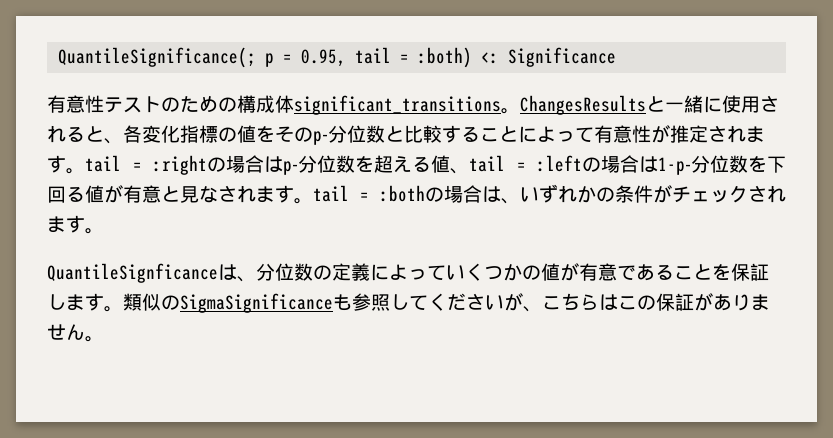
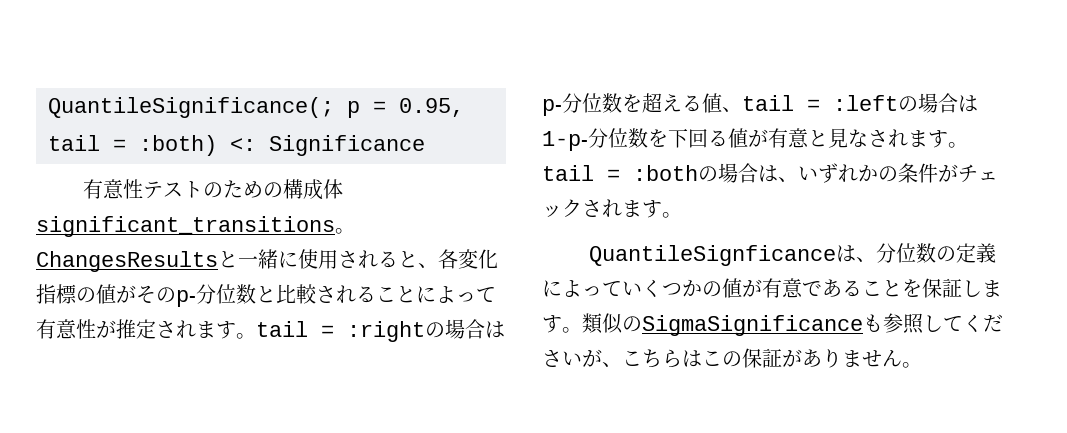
[256,126,275,142] を -> [116,285,136,303] が
[442,125,461,143] す -> [316,285,356,304] され

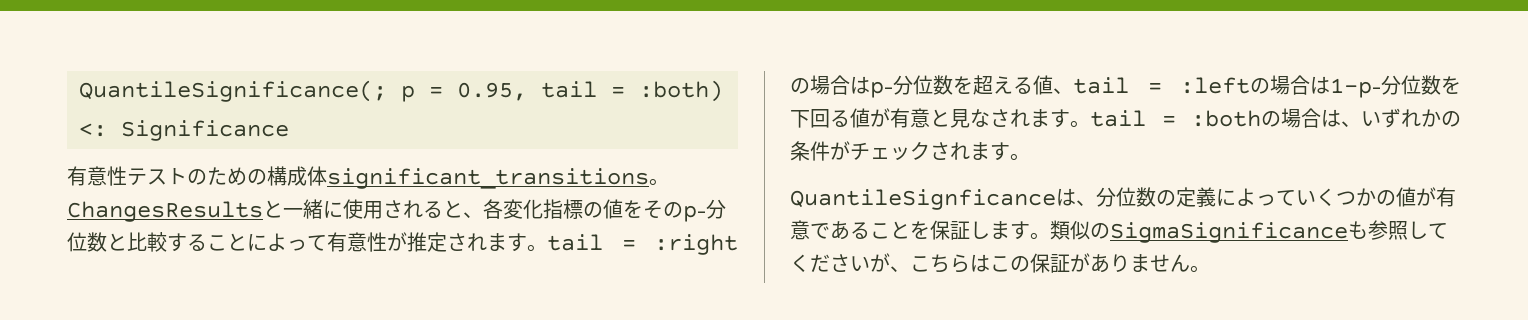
[116,285,136,303] が -> [623,200,643,218] を
[316,285,356,304] され -> [167,233,187,252] す

